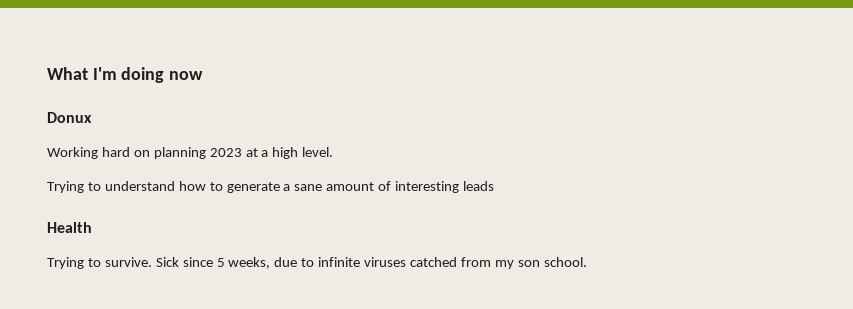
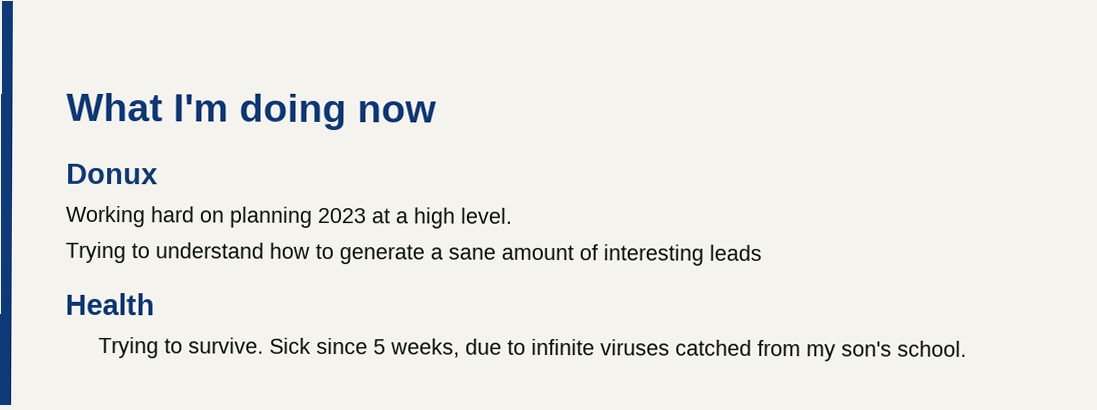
[517,260,540,267] son -> [841,341,893,357] son's

